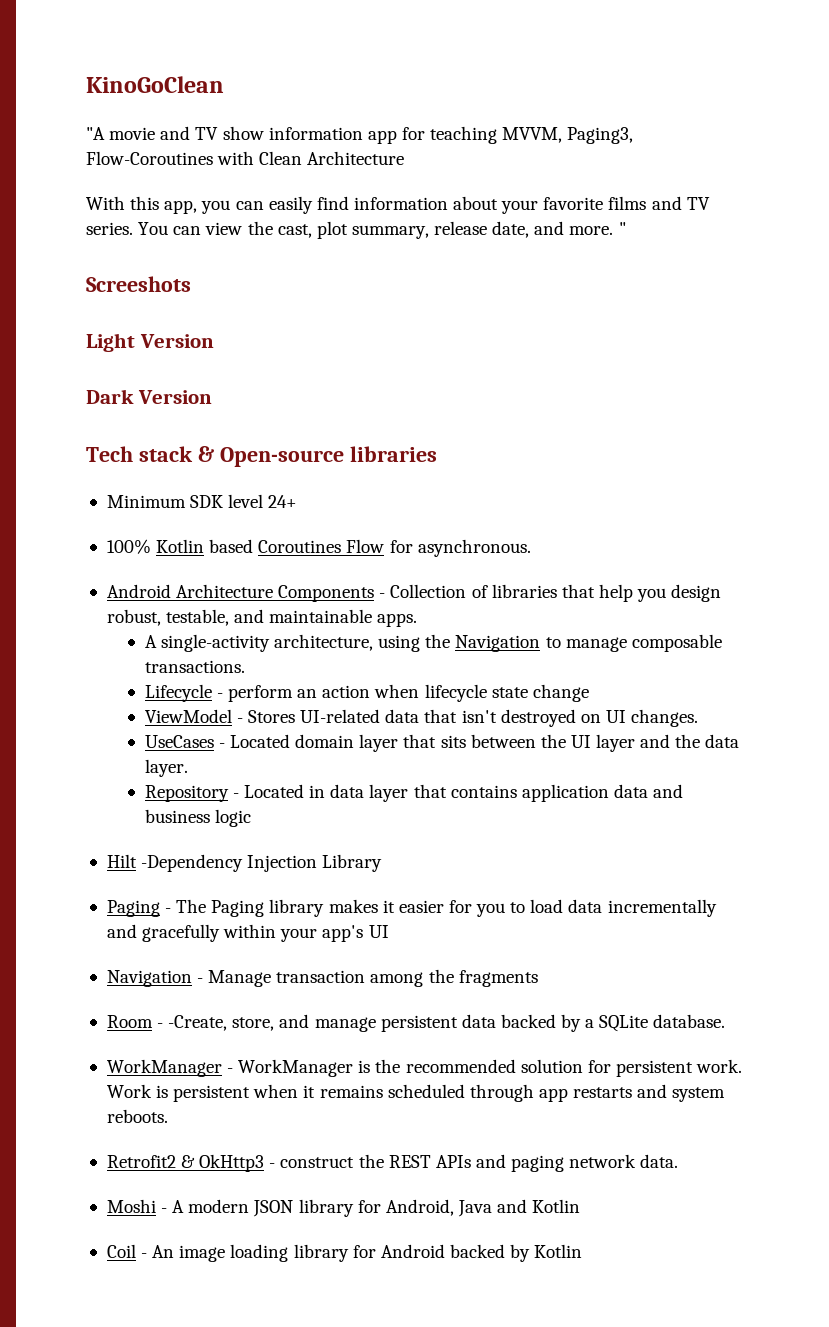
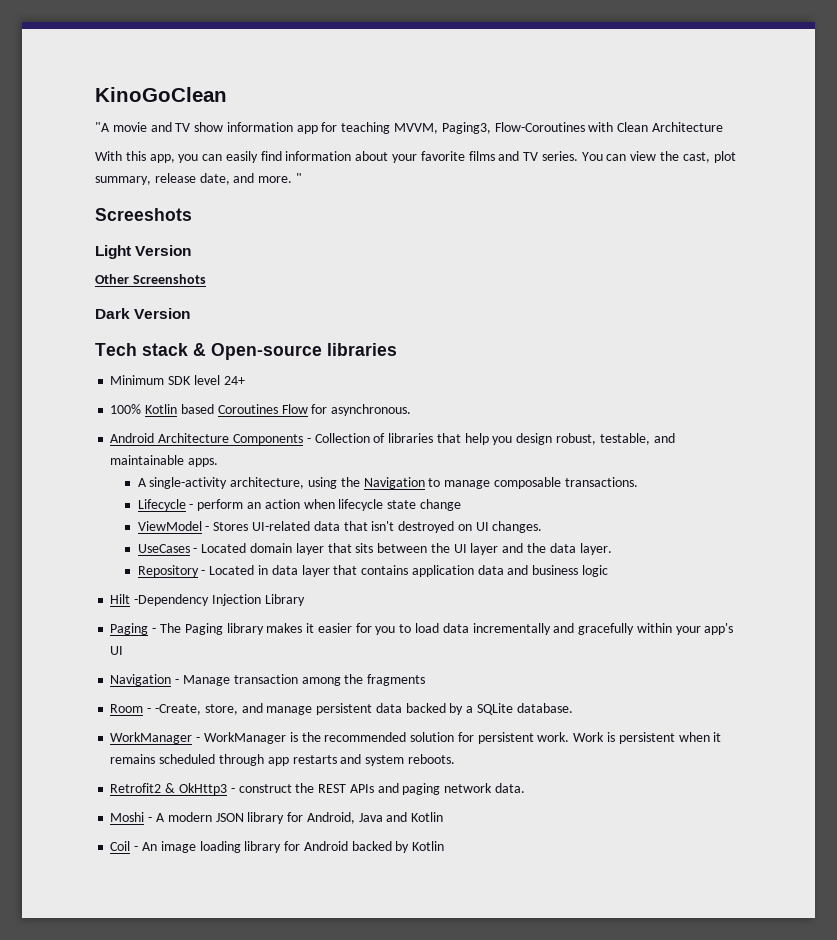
(214, 341) none -> [95,274,206,284] // Other Screenshots

